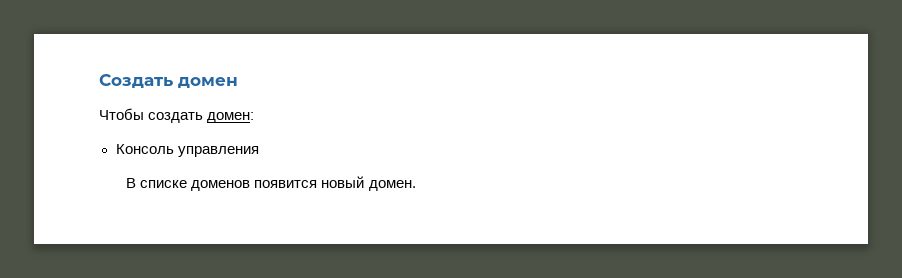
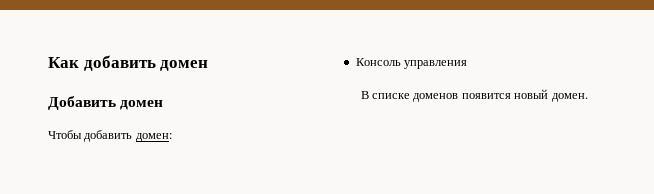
[99,74,173,88] Создать -> [48,55,209,71] [48,96,116,110] Как добавить домен // Добавить
[148,112,204,123] создать -> [84,130,133,142] добавить

